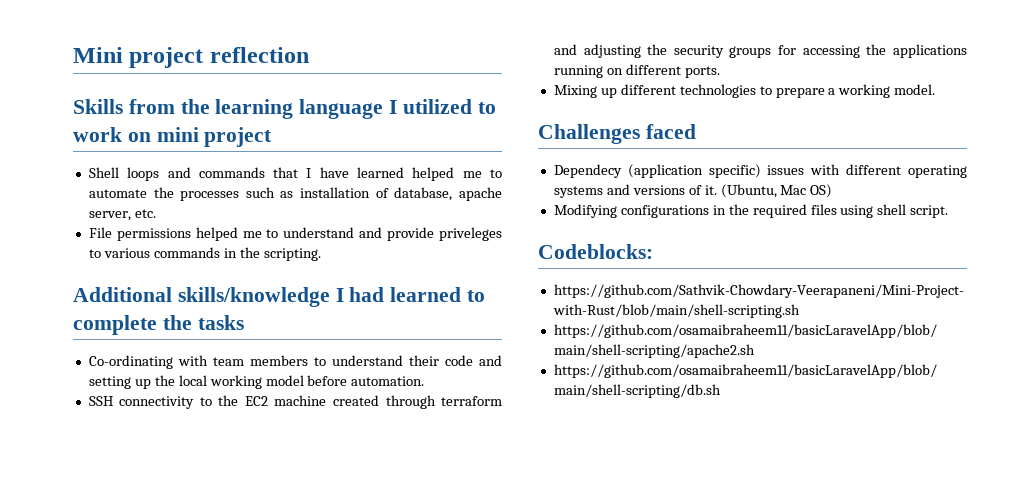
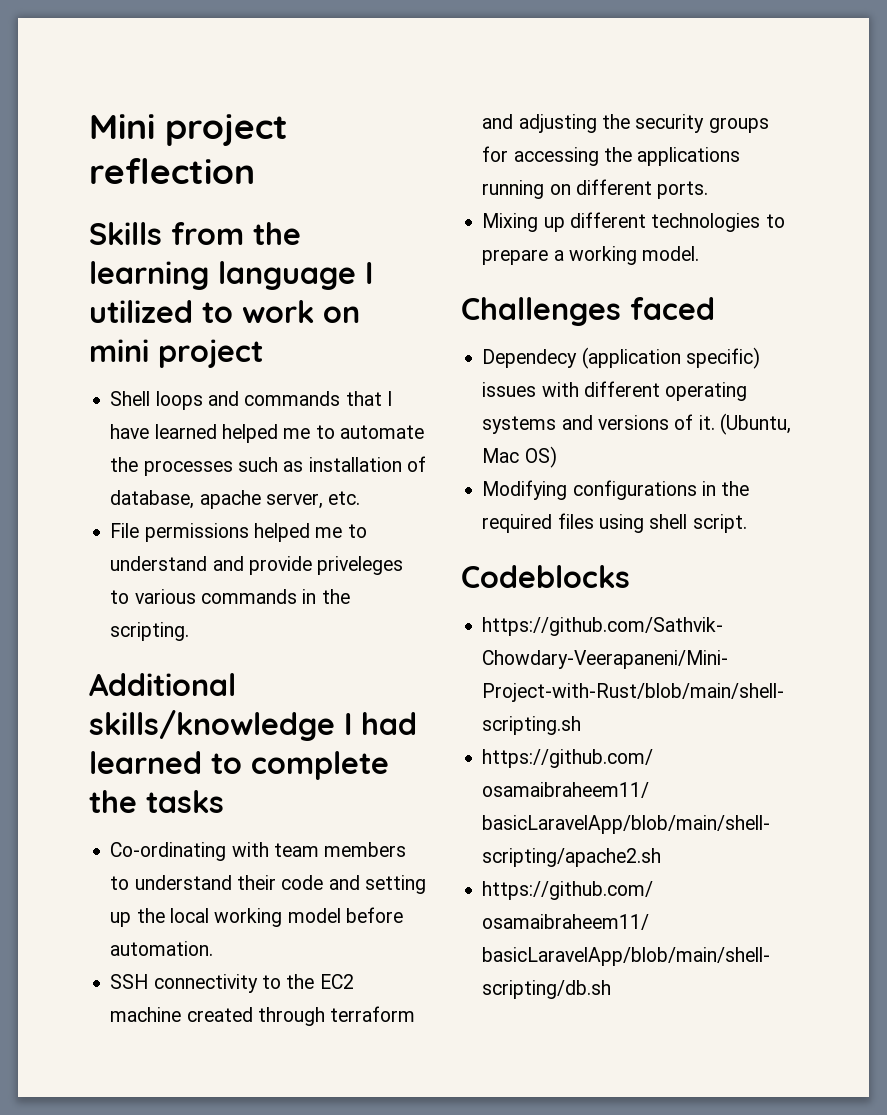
[538,244,653,259] Codeblocks: -> [461,565,630,588] Codeblocks

